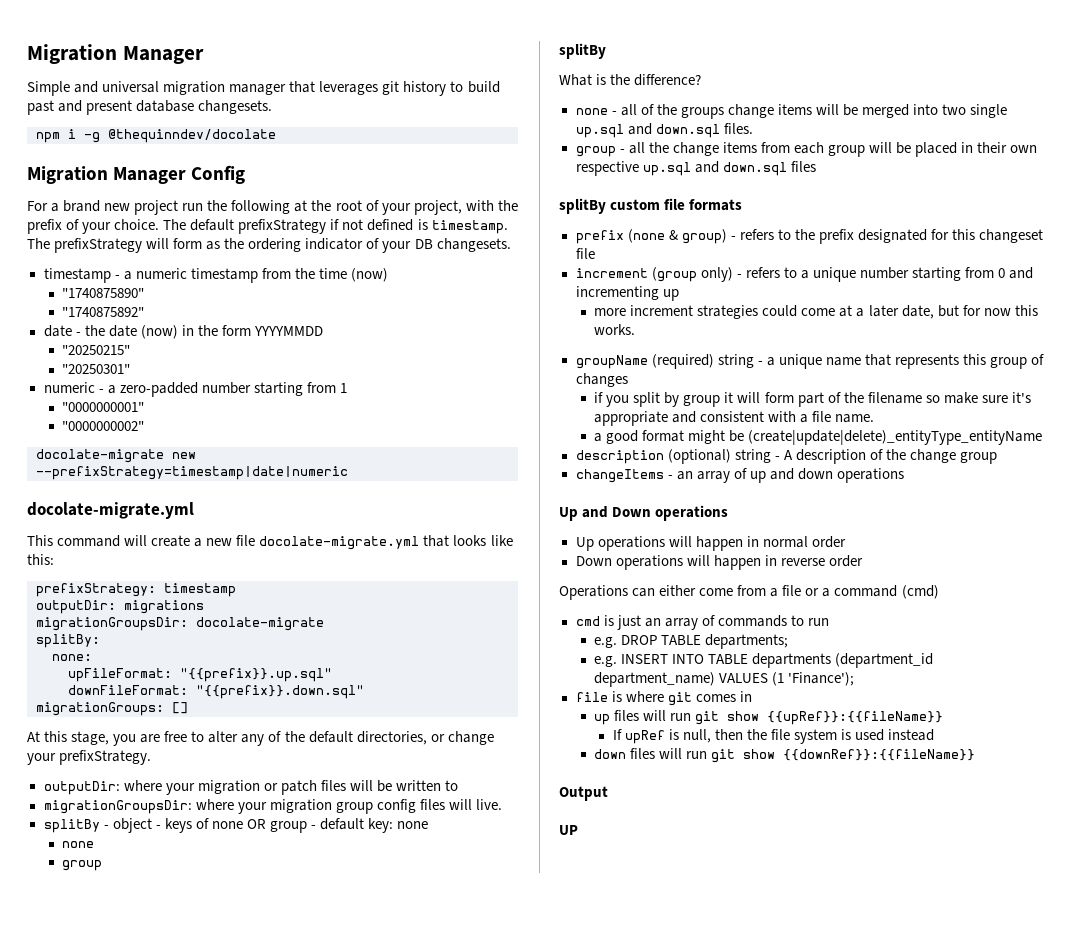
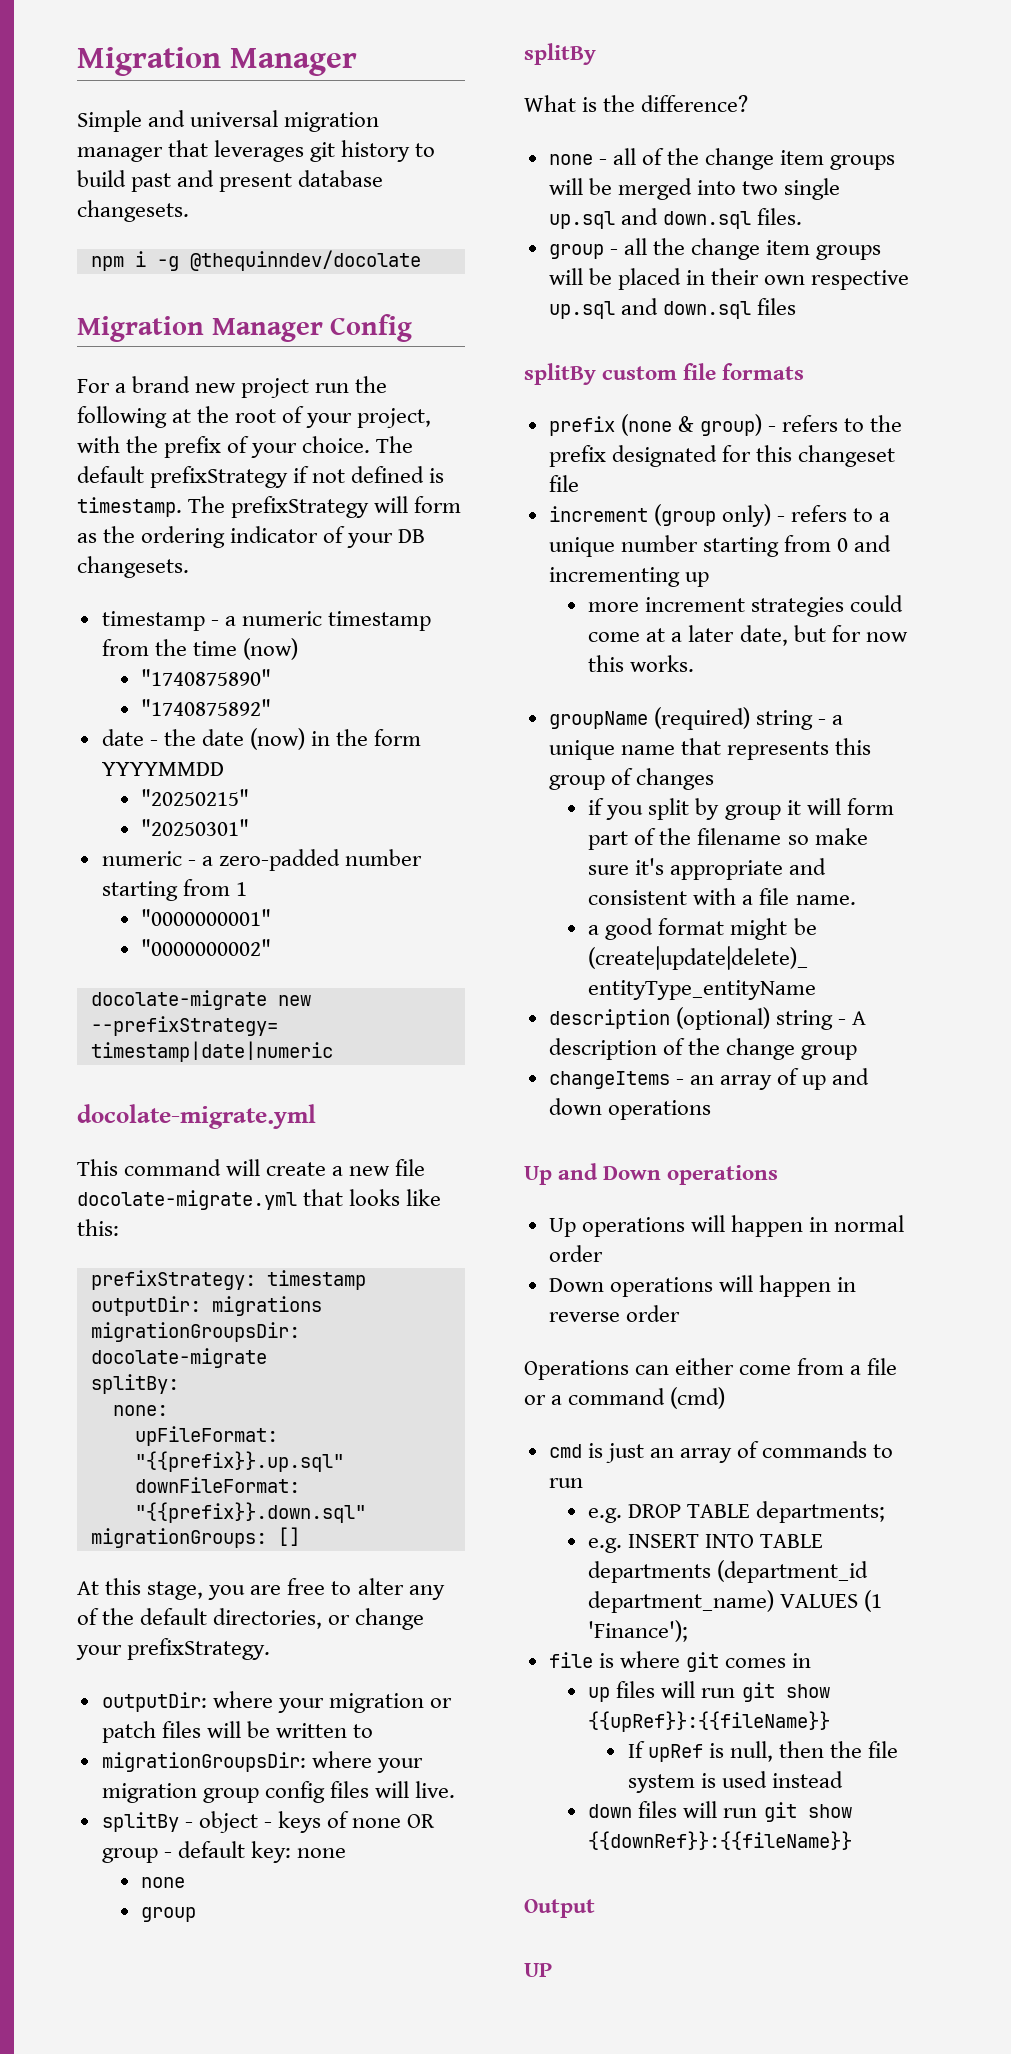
[680,104,812,119] groups change items -> [705,148,896,170] change item groups
[722,142,865,157] items from each group -> [766,240,882,260] item groups

